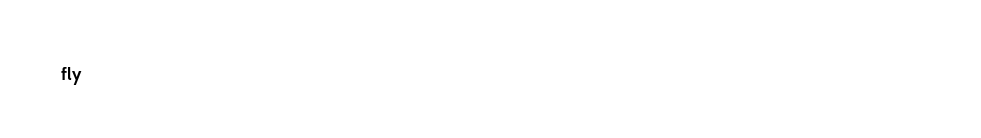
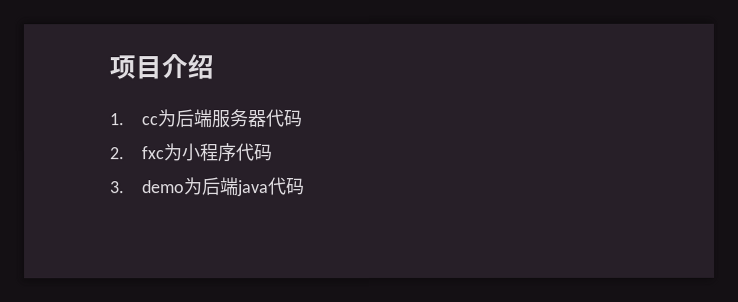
[61,67,82,85] fly -> [109,54,214,80] [109,109,303,129] [109,143,274,163] [110,177,306,197] 项目介绍 // 1. cc为后端服务器代码 // 2. fxc为小程序代码 // 3. demo为后端java代码

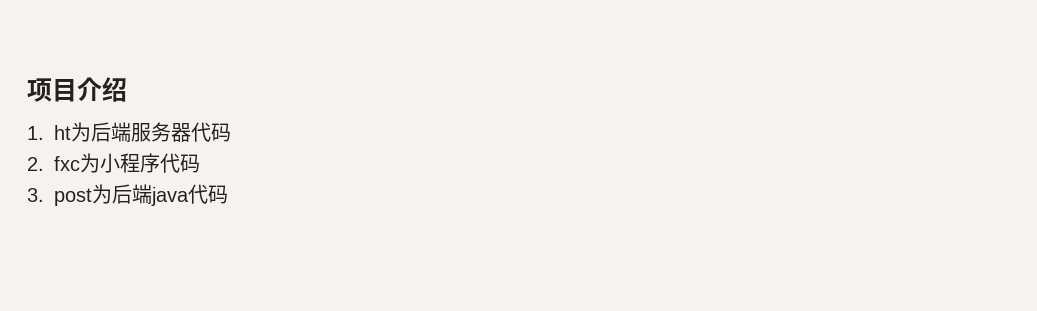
[141,116,159,126] cc -> [54,125,71,140] ht
[142,180,186,194] demo -> [54,188,92,206] post

